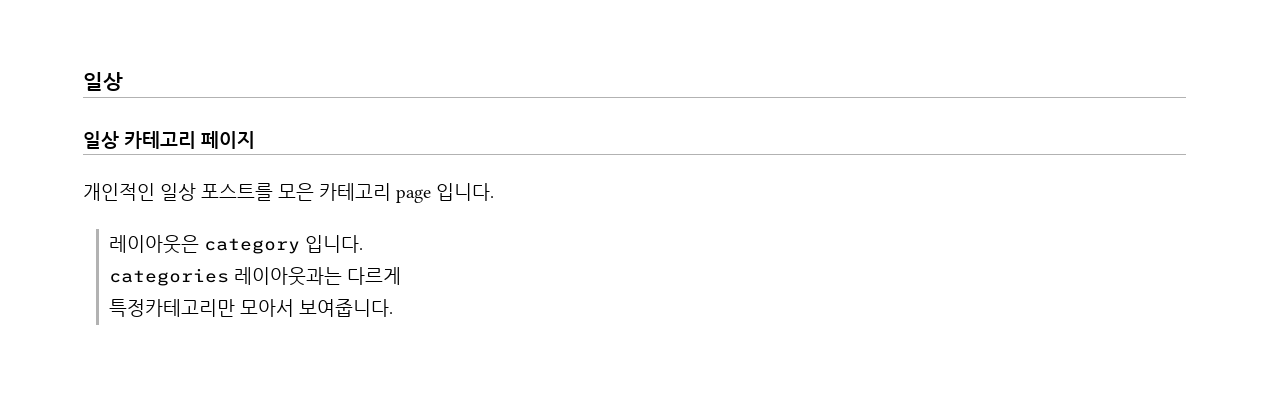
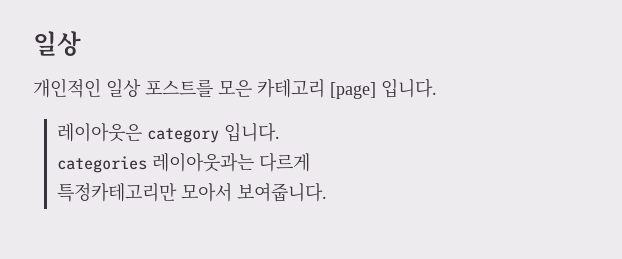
[83,72,123,91] [83,131,255,149] 일상 // 일상 카테고리 페이지 -> [33,31,81,56] 일상
[396,189,431,203] page -> [330,82,376,99] [page]

